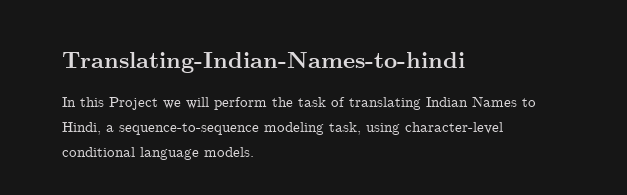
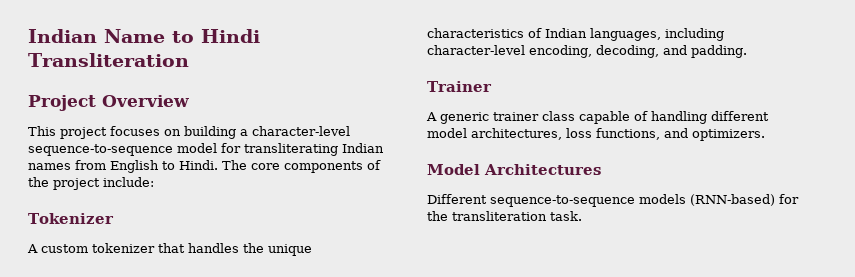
[62,52,465,73] [62,96,536,110] [62,122,503,135] [62,147,254,160] Translating-Indian-Names-to-hindi // In this Project we will perform the task of translating Indian Names to Hindi, a sequence-to-sequence modeling task, using character-level conditional language models. -> [28,29,260,43] [28,53,189,67] [28,95,189,111] [28,126,350,139] [28,143,384,156] [28,160,381,173] [28,177,154,190] [28,213,114,224] [27,243,312,256] [427,28,724,41] [427,45,747,58] [427,81,492,92] [426,111,769,124] [427,128,765,141] [427,164,601,175] [427,194,799,207] [427,211,582,221] Indian Name to Hindi Transliteration // Project Overview // This project focuses on building a character-level sequence-to-sequence model for transliterating Indian names from English to Hindi. The core components of the project include: // Tokenizer // A custom tokenizer that handles the unique characteristics of Indian languages, including character-level encoding, decoding, and padding. // Trainer // A generic trainer class capable of handling different model architectures, loss functions, and optimizers. // Model Architectures // Different sequence-to-sequence models (RNN-based) for the transliteration task.

